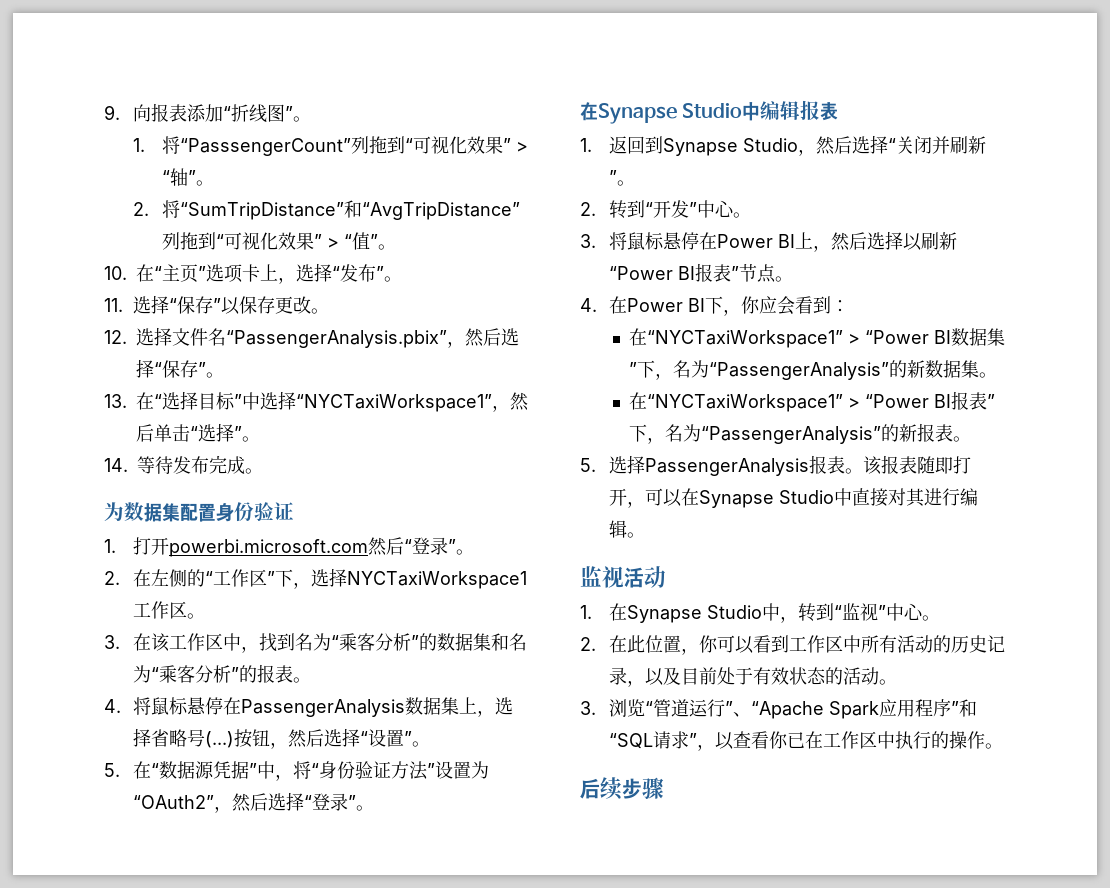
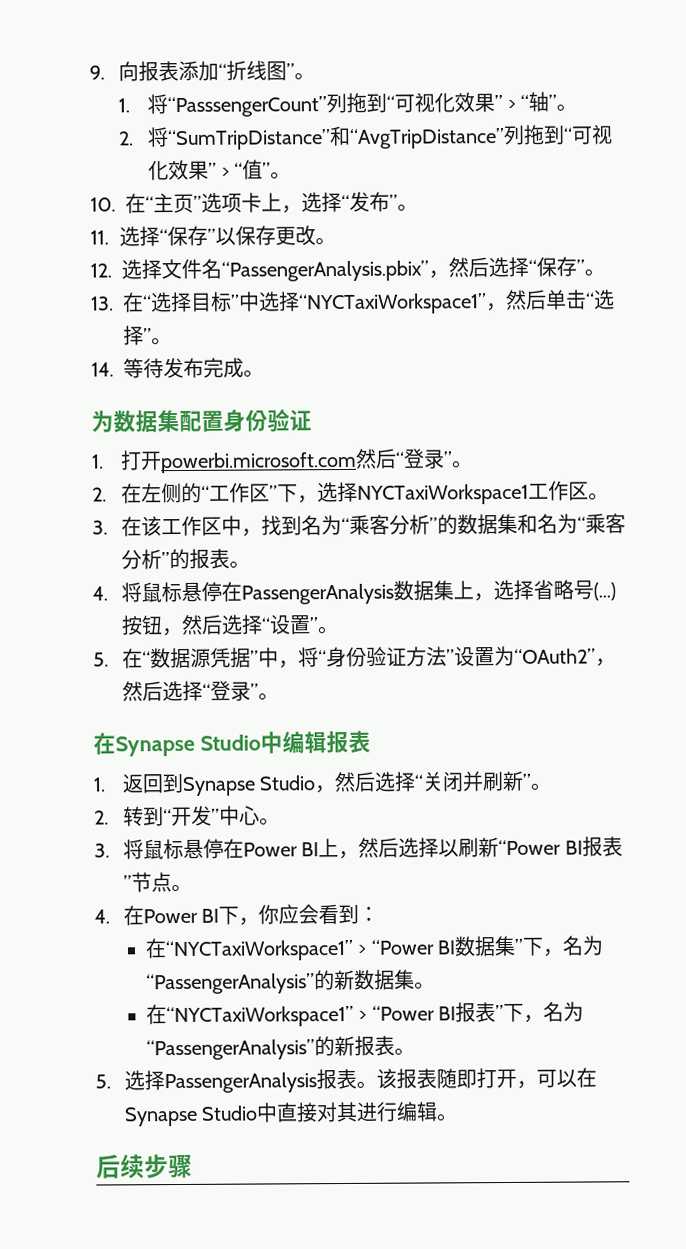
[580,566,666,588] [580,603,940,623] [580,635,1005,655] [608,667,897,687] [580,699,977,719] [608,731,1003,751] // 监视活动 // 1.在Synapse Studio中，转到“监视”中心。 // 2.在此位置，你可以看到工作区中所有活动的历史记录，以及目前处于有效状态的活动。 // 3.浏览“管道运行”、“Apache Spark应用程序”和“SQL请求”，以查看你已在工作区中执行的操作。 -> (459, 1117) none

